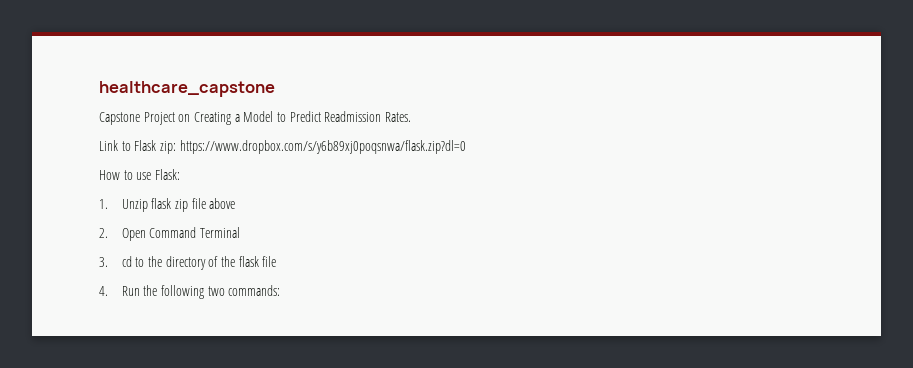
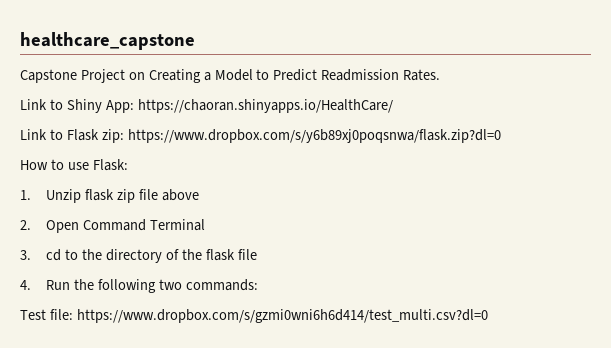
(411, 117) none -> [20,99,393,113] // Link to Shiny App: https://chaoran.shinyapps.io/HealthCare/
(281, 290) none -> [20,309,488,323] // Test file: https://www.dropbox.com/s/gzmi0wni6h6d414/test_multi.csv?dl=0

